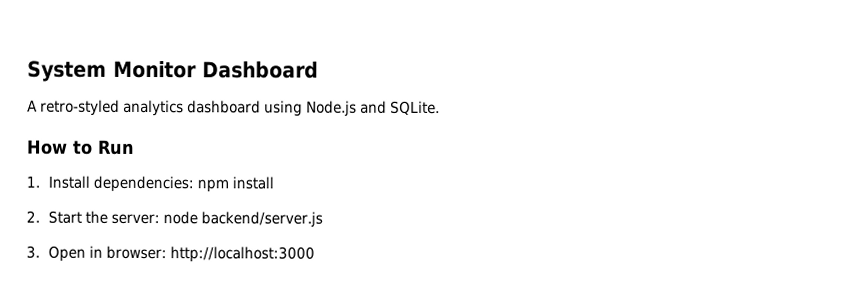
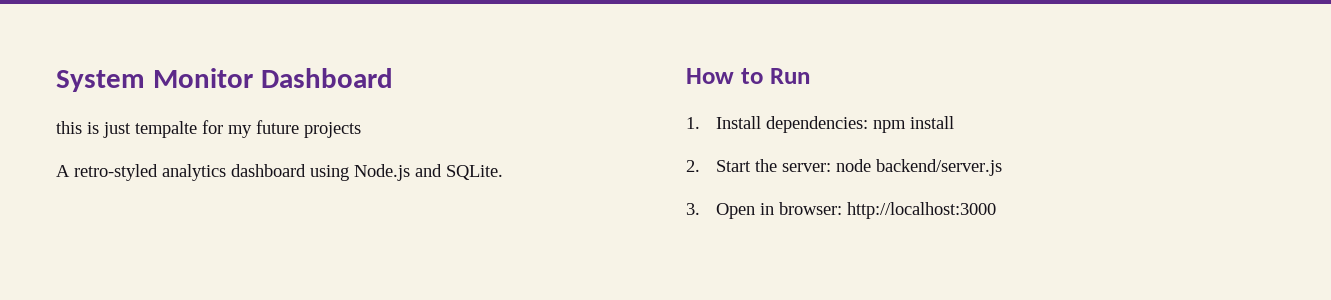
(319, 70) none -> [56,120,361,138] // this is just tempalte for my future projects

